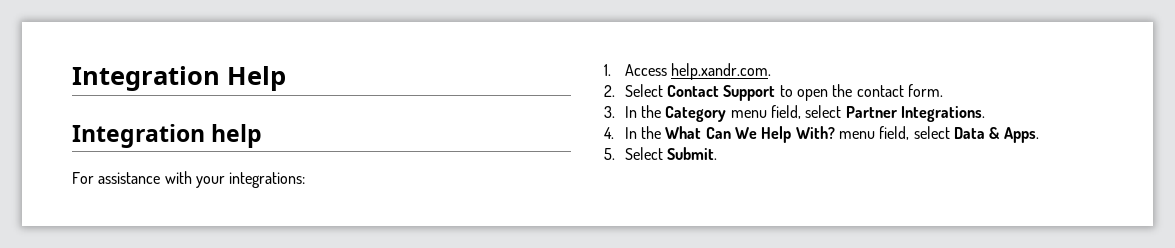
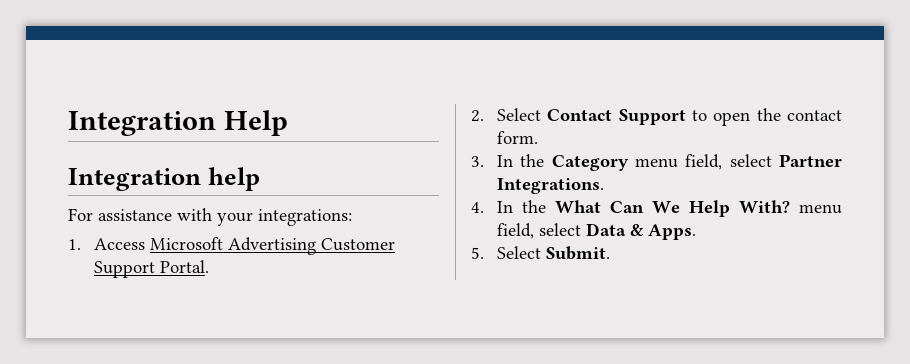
[671,63,772,80] help.xandr.com. -> [149,237,395,255] [93,260,209,278] Microsoft Advertising Customer Support Portal.

